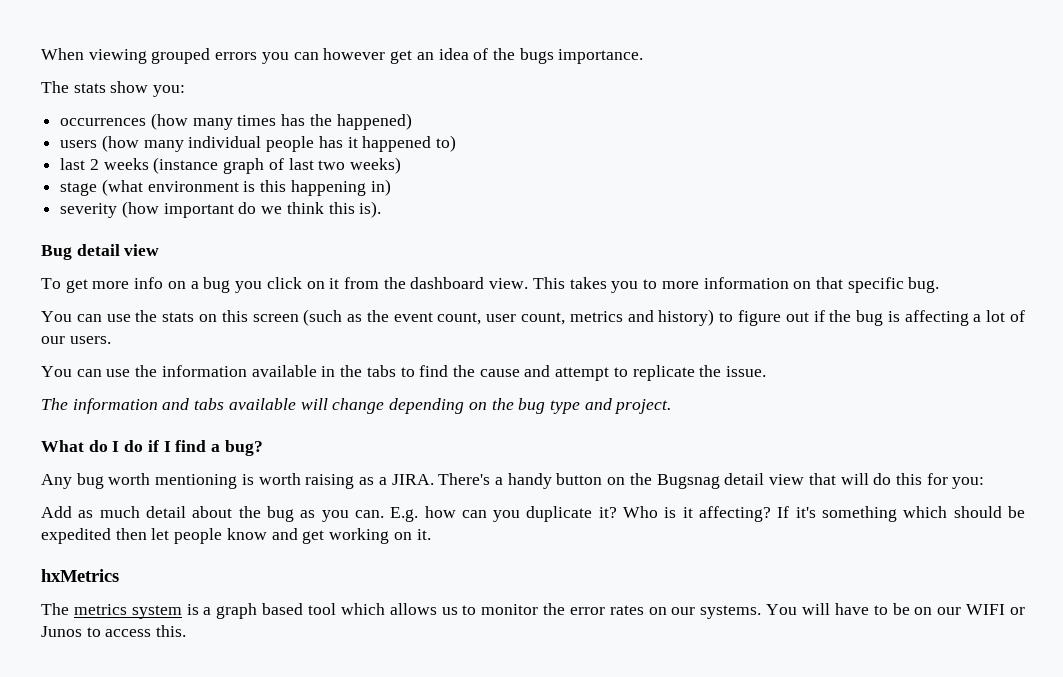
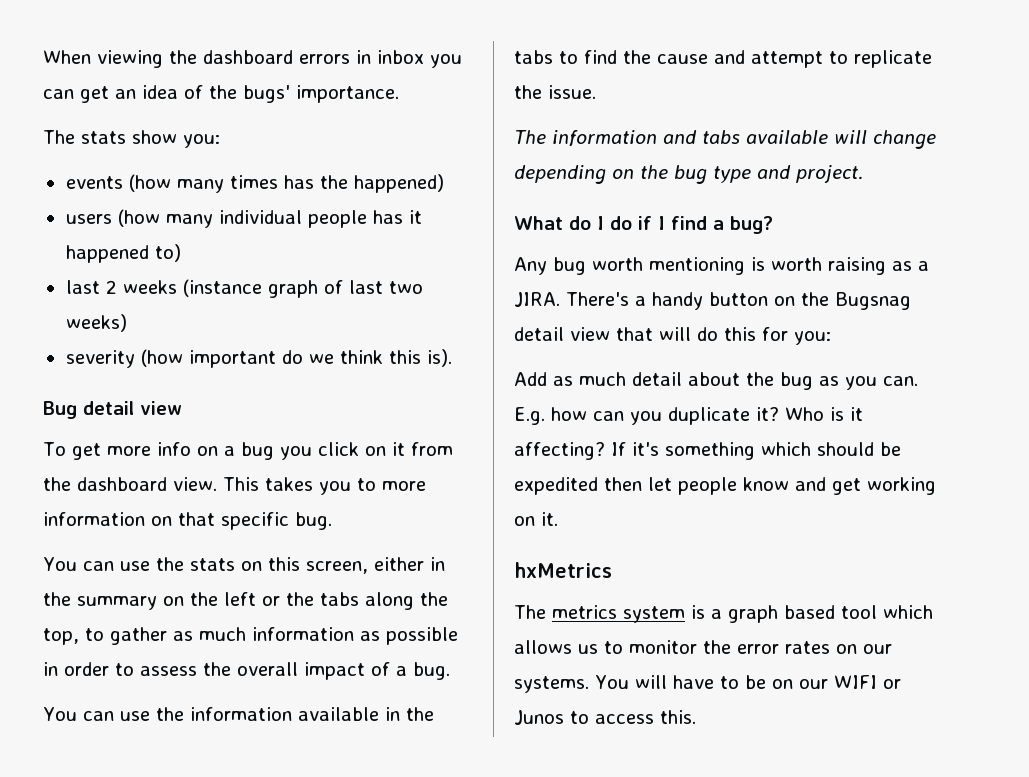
[151,48,258,64] grouped errors -> [169,50,424,64] the dashboard errors in inbox
[323,48,386,60] however -> (74, 94) none
[519,48,554,64] bugs -> [243,85,290,103] bugs'
[60,118,147,126] occurrences -> [65,176,123,189] events
[60,179,391,196] // stage (what environment is this happening in) -> (127, 323) none
[252,309,1026,326] [41,336,111,344] screen (such as the event count, user count, metrics and history) to figure out if the bug is affecting a lot of our users. -> [305,557,445,574] [43,592,448,610] [43,627,458,645] [43,662,450,680] screen, either in the summary on the left or the tabs along the top, to gather as much information as possible in order to assess the overall impact of a bug.

